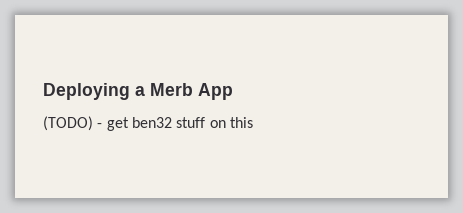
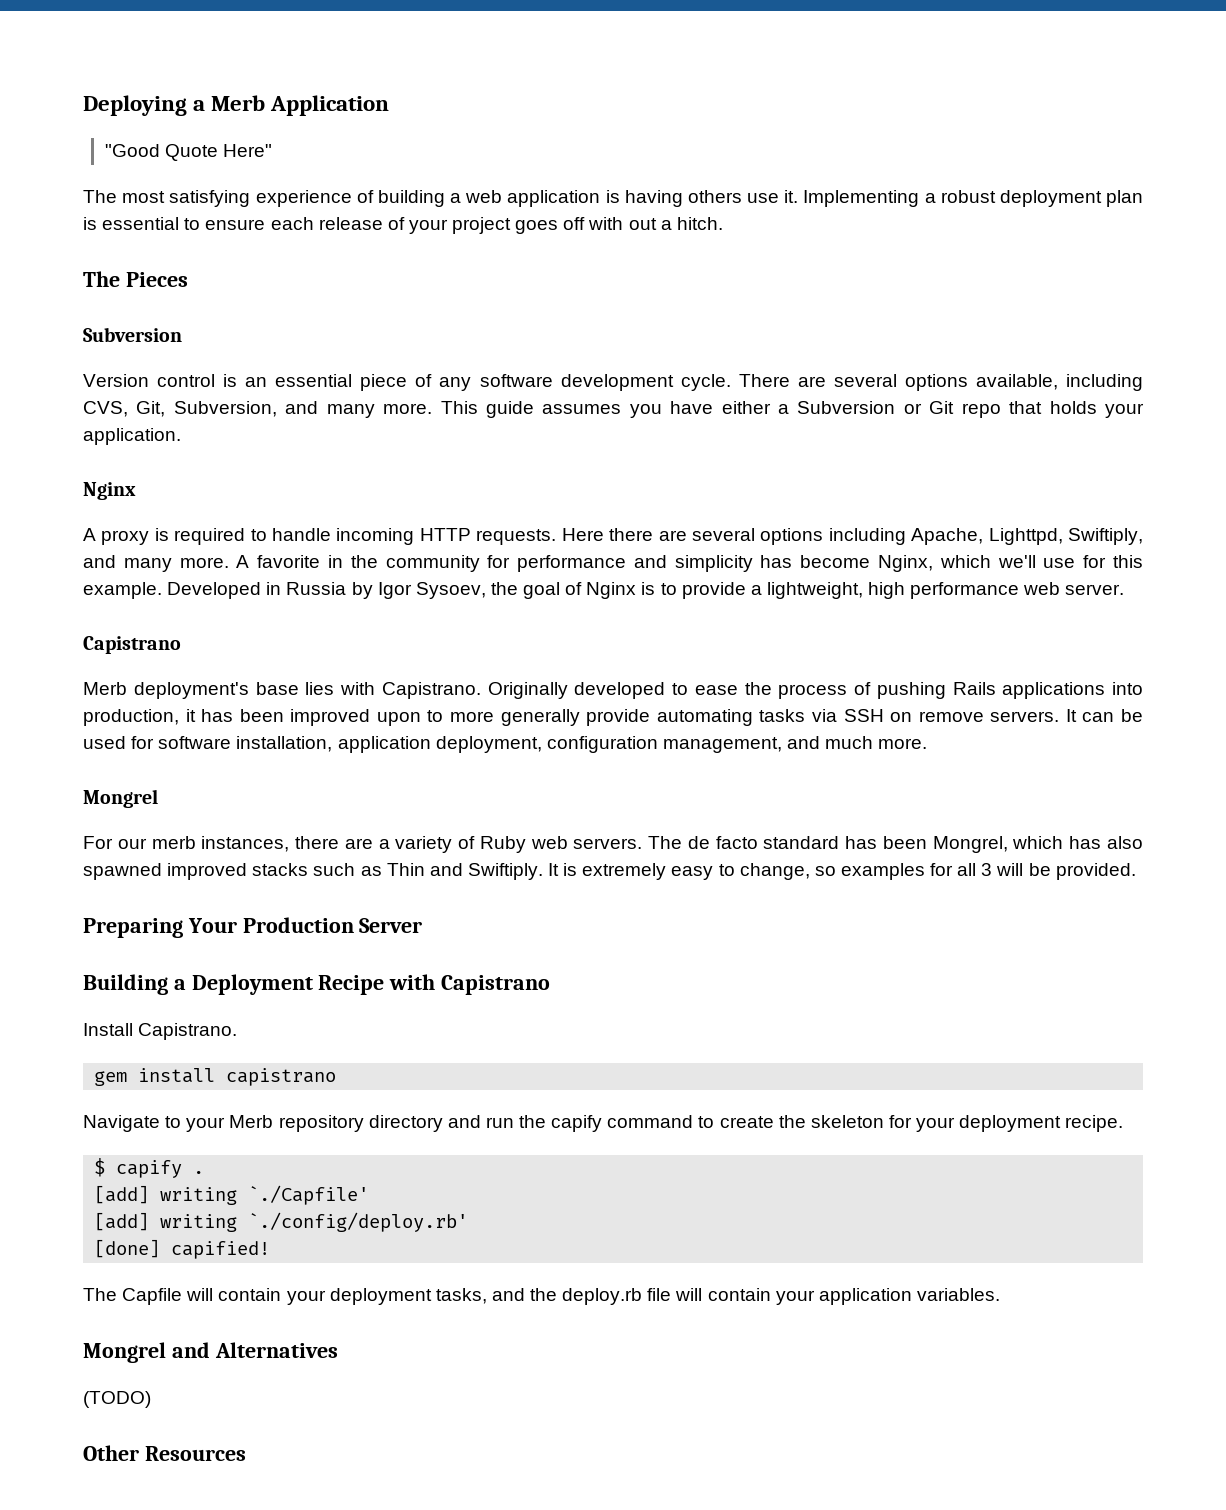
[198,83,233,100] [43,116,253,131] App // (TODO) - get ben32 stuff on this -> [270,95,390,116] [104,144,272,161] [83,190,1143,207] [83,217,723,234] [83,271,188,287] [83,327,182,342] [83,374,1143,391] [83,401,1145,418] [83,428,181,445] [83,482,136,500] [83,528,1143,545] [83,555,1143,572] [83,582,1125,599] [83,636,181,654] [83,682,1143,699] [83,709,1143,726] [83,736,928,753] [83,789,158,808] [83,836,1144,853] [83,863,1136,880] [83,917,423,938] [83,974,551,995] [83,1023,238,1040] [94,1068,337,1086] [83,1115,1124,1132] [94,1158,205,1178] [94,1185,370,1205] [94,1212,469,1232] [94,1239,271,1259] [83,1288,1000,1305] [83,1342,338,1363] [83,1391,151,1408] [83,1445,246,1461] Application // "Good Quote Here" // The most satisfying experience of building a web application is having others use it. Implementing a robust deployment plan is essential to ensure each release of your project goes off with out a hitch. // The Pieces // Subversion // Version control is an essential piece of any software development cycle. There are several options available, including CVS, Git, Subversion, and many more. This guide assumes you have either a Subversion or Git repo that holds your application. // Nginx // A proxy is required to handle incoming HTTP requests. Here there are several options including Apache, Lighttpd, Swiftiply, and many more. A favorite in the community for performance and simplicity has become Nginx, which we'll use for this example. Developed in Russia by Igor Sysoev, the goal of Nginx is to provide a lightweight, high performance web server. // Capistrano // Merb deployment's base lies with Capistrano. Originally developed to ease the process of pushing Rails applications into production, it has been improved upon to more generally provide automating tasks via SSH on remove servers. It can be used for software installation, application deployment, configuration management, and much more. // Mongrel // For our merb instances, there are a variety of Ruby web servers. The de facto standard has been Mongrel, which has also spawned improved stacks such as Thin and Swiftiply. It is extremely easy to change, so examples for all 3 will be provided. // Preparing Your Production Server // Building a Deployment Recipe with Capistrano // Install Capistrano. // gem install capistrano // Navigate to your Merb repository directory and run the capify command to create the skeleton for your deployment recipe. // $ capify . // [add] writing `./Capfile' // [add] writing `./config/deploy.rb' // [done] capified! // The Capfile will contain your deployment tasks, and the deploy.rb file will contain your application variables. // Mongrel and Alternatives // (TODO) // Other Resources

